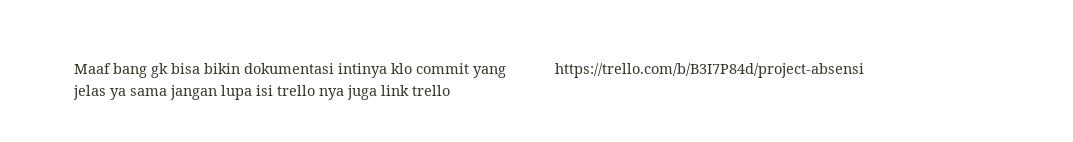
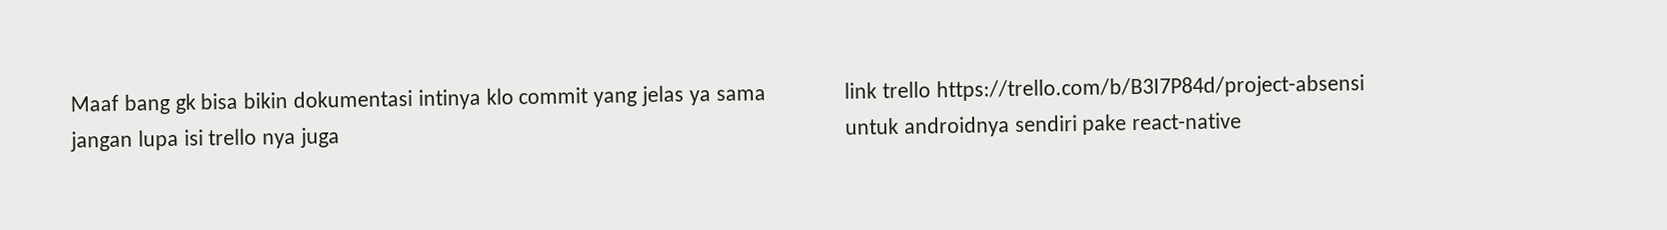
(377, 92) none -> (341, 137) //
(864, 70) none -> [845,112,1243,138] // untuk androidnya sendiri pake react-native

